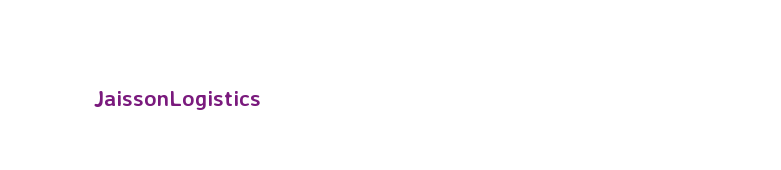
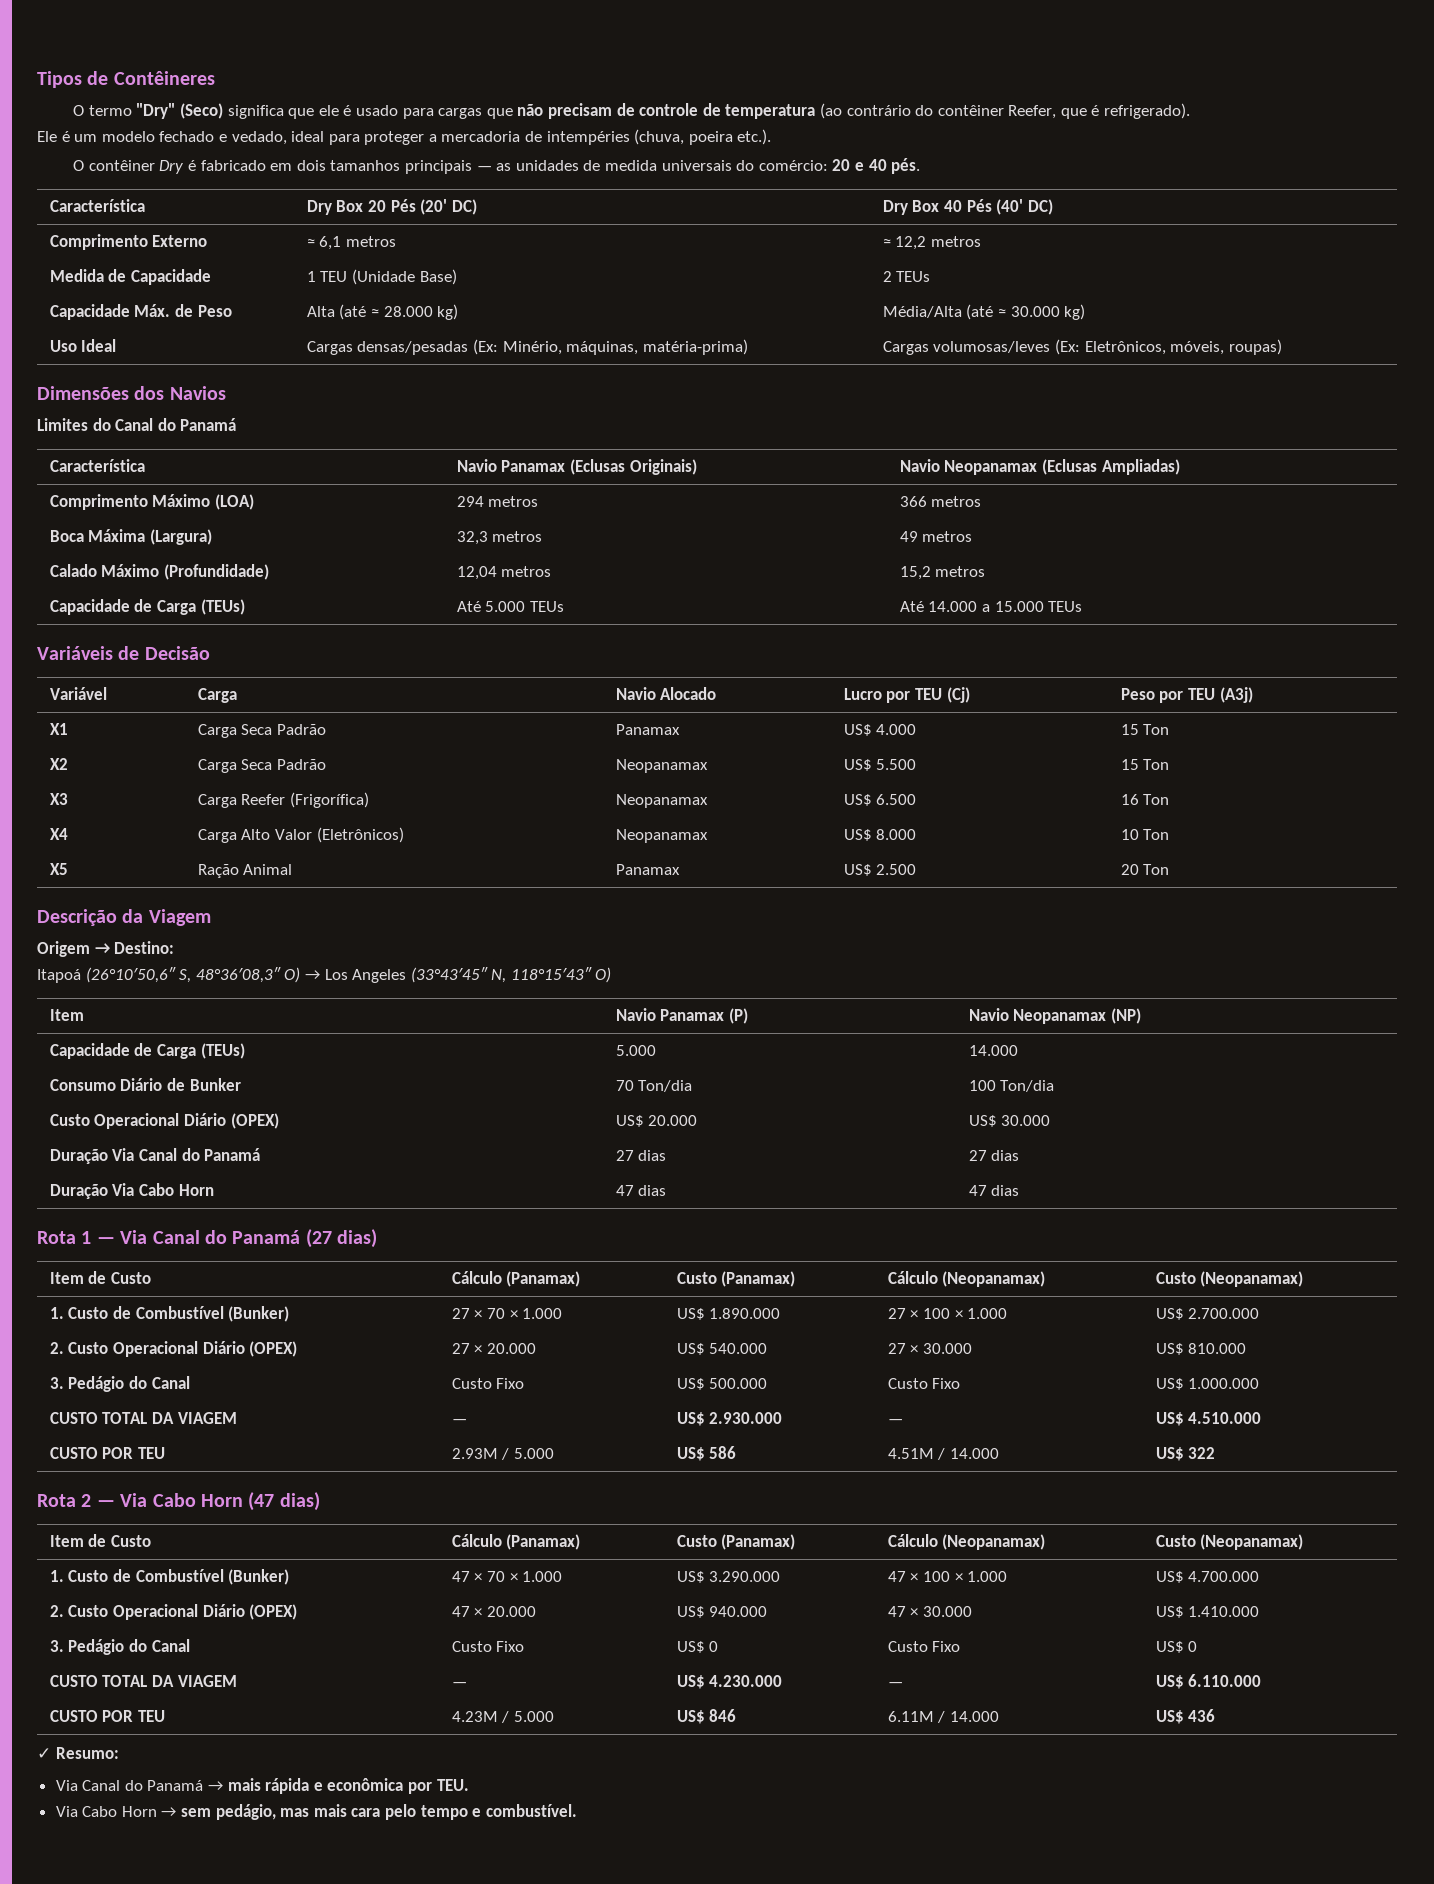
[94,91,261,110] JaissonLogistics -> [37,71,215,88] [73,103,1191,119] [37,129,772,145] [73,158,921,174] [49,199,145,212] [306,199,477,215] [882,199,1053,215] [49,234,208,250] [306,236,396,250] [882,236,981,250] [49,269,211,285] [306,269,457,285] [882,271,931,282] [49,304,232,320] [306,304,459,320] [882,304,1086,320] [49,339,117,352] [306,339,748,355] [882,339,1282,355] [37,386,226,400] [37,418,237,431] [49,459,145,472] [456,459,697,475] [899,459,1180,475] [49,494,254,510] [456,496,539,507] [899,496,982,507] [49,529,212,545] [456,531,543,545] [899,531,973,542] [49,564,269,580] [456,566,552,580] [899,566,986,580] [49,599,245,615] [456,601,564,612] [899,601,1083,612] [37,646,210,660] [49,687,107,700] [197,688,237,703] [615,687,717,700] [843,687,970,703] [1120,687,1253,703] [49,723,68,735] [197,724,326,738] [615,724,680,735] [843,724,917,736] [1120,724,1170,735] [49,758,68,770] [197,759,326,773] [615,759,708,773] [843,759,917,771] [1120,759,1170,770] [49,793,68,805] [197,792,369,808] [615,794,708,808] [843,794,917,806] [1120,794,1170,805] [49,828,68,840] [197,827,404,843] [615,829,708,843] [843,829,917,841] [1120,829,1170,840] [49,863,68,875] [197,864,293,878] [615,864,680,875] [843,864,917,876] [1120,864,1170,875] [37,909,211,926] [37,941,175,957] [37,967,612,983] [49,1009,84,1021] [615,1008,748,1024] [968,1008,1141,1024] [49,1043,245,1059] [615,1045,656,1056] [968,1045,1018,1056] [49,1078,241,1091] [615,1080,693,1092] [968,1080,1055,1092] [49,1113,279,1129] [615,1115,698,1127] [968,1115,1051,1127] [49,1148,261,1164] [615,1150,667,1161] [968,1150,1020,1161] [49,1183,214,1199] [615,1185,667,1196] [968,1185,1020,1196] [37,1229,378,1248] [49,1271,151,1284] [451,1271,581,1287] [676,1271,796,1287] [887,1271,1046,1287] [1155,1271,1304,1287] [49,1306,290,1322] [451,1308,563,1319] [676,1308,781,1320] [887,1308,1008,1319] [1155,1308,1260,1320] [49,1341,298,1357] [451,1343,536,1354] [676,1343,768,1355] [887,1343,972,1354] [1155,1343,1247,1355] [49,1376,190,1392] [451,1378,525,1389] [676,1378,768,1390] [887,1378,961,1389] [1155,1378,1260,1390] [49,1412,237,1424] [451,1419,467,1424] [676,1412,783,1426] [887,1419,903,1424] [1155,1412,1262,1426] [49,1447,165,1459] [451,1448,554,1460] [676,1446,737,1461] [887,1448,999,1460] [1155,1447,1216,1461] [37,1492,320,1511] [49,1534,151,1547] [451,1534,581,1550] [676,1534,796,1550] [887,1534,1046,1550] [1155,1534,1304,1550] [49,1569,290,1585] [451,1571,563,1582] [676,1571,781,1583] [887,1571,1008,1582] [1155,1571,1260,1583] [49,1604,298,1620] [451,1606,536,1617] [676,1606,768,1618] [887,1606,972,1617] [1155,1606,1260,1618] [49,1639,190,1655] [451,1641,525,1652] [676,1641,719,1653] [887,1641,961,1652] [1155,1641,1198,1653] [49,1675,237,1687] [451,1682,467,1687] [676,1675,783,1689] [887,1682,903,1687] [1155,1674,1262,1689] [49,1710,165,1722] [451,1711,554,1723] [676,1709,737,1724] [887,1711,999,1723] [1155,1709,1216,1724] [37,1747,119,1759] [55,1778,469,1794] [55,1804,577,1820] Tipos de Contêineres // O termo "Dry" (Seco) significa que ele é usado para cargas que não precisam de controle de temperatura (ao contrário do contêiner Reefer, que é refrigerado). // Ele é um modelo fechado e vedado, ideal para proteger a mercadoria de intempéries (chuva, poeira etc.). // O contêiner Dry é fabricado em dois tamanhos principais — as unidades de medida universais do comércio: 20 e 40 pés. // Característica | Dry Box 20 Pés (20' DC) | Dry Box 40 Pés (40' DC) // Comprimento Externo | ≈ 6,1 metros | ≈ 12,2 metros // Medida de Capacidade | 1 TEU (Unidade Base) | 2 TEUs // Capacidade Máx. de Peso | Alta (até ≈ 28.000 kg) | Média/Alta (até ≈ 30.000 kg) // Uso Ideal | Cargas densas/pesadas (Ex: Minério, máquinas, matéria-prima) | Cargas volumosas/leves (Ex: Eletrônicos, móveis, roupas) // Dimensões dos Navios // Limites do Canal do Panamá // Característica | Navio Panamax (Eclusas Originais) | Navio Neopanamax (Eclusas Ampliadas) // Comprimento Máximo (LOA) | 294 metros | 366 metros // Boca Máxima (Largura) | 32,3 metros | 49 metros // Calado Máximo (Profundidade) | 12,04 metros | 15,2 metros // Capacidade de Carga (TEUs) | Até 5.000 TEUs | Até 14.000 a 15.000 TEUs // Variáveis de Decisão // Variável | Carga | Navio Alocado | Lucro por TEU (Cj) | Peso por TEU (A3j) // X1 | Carga Seca Padrão | Panamax | US$ 4.000 | 15 Ton // X2 | Carga Seca Padrão | Neopanamax | US$ 5.500 | 15 Ton // X3 | Carga Reefer (Frigorífica) | Neopanamax | US$ 6.500 | 16 Ton // X4 | Carga Alto Valor (Eletrônicos) | Neopanamax | US$ 8.000 | 10 Ton // X5 | Ração Animal | Panamax | US$ 2.500 | 20 Ton // Descrição da Viagem // Origem → Destino: // Itapoá (26°10′50,6″ S, 48°36′08,3″ O) → Los Angeles (33°43′45″ N, 118°15′43″ O) // Item | Navio Panamax (P) | Navio Neopanamax (NP) // Capacidade de Carga (TEUs) | 5.000 | 14.000 // Consumo Diário de Bunker | 70 Ton/dia | 100 Ton/dia // Custo Operacional Diário (OPEX) | US$ 20.000 | US$ 30.000 // Duração Via Canal do Panamá | 27 dias | 27 dias // Duração Via Cabo Horn | 47 dias | 47 dias // Rota 1 — Via Canal do Panamá (27 dias) // Item de Custo | Cálculo (Panamax) | Custo (Panamax) | Cálculo (Neopanamax) | Custo (Neopanamax) // 1. Custo de Combustível (Bunker) | 27 × 70 × 1.000 | US$ 1.890.000 | 27 × 100 × 1.000 | US$ 2.700.000 // 2. Custo Operacional Diário (OPEX) | 27 × 20.000 | US$ 540.000 | 27 × 30.000 | US$ 810.000 // 3. Pedágio do Canal | Custo Fixo | US$ 500.000 | Custo Fixo | US$ 1.000.000 // CUSTO TOTAL DA VIAGEM | — | US$ 2.930.000 | — | US$ 4.510.000 // CUSTO POR TEU | 2.93M / 5.000 | US$ 586 | 4.51M / 14.000 | US$ 322 // Rota 2 — Via Cabo Horn (47 dias) // Item de Custo | Cálculo (Panamax) | Custo (Panamax) | Cálculo (Neopanamax) | Custo (Neopanamax) // 1. Custo de Combustível (Bunker) | 47 × 70 × 1.000 | US$ 3.290.000 | 47 × 100 × 1.000 | US$ 4.700.000 // 2. Custo Operacional Diário (OPEX) | 47 × 20.000 | US$ 940.000 | 47 × 30.000 | US$ 1.410.000 // 3. Pedágio do Canal | Custo Fixo | US$ 0 | Custo Fixo | US$ 0 // CUSTO TOTAL DA VIAGEM | — | US$ 4.230.000 | — | US$ 6.110.000 // CUSTO POR TEU | 4.23M / 5.000 | US$ 846 | 6.11M / 14.000 | US$ 436 // ✓ Resumo: // Via Canal do Panamá → mais rápida e econômica por TEU. // Via Cabo Horn → sem pedágio, mas mais cara pelo tempo e combustível.

